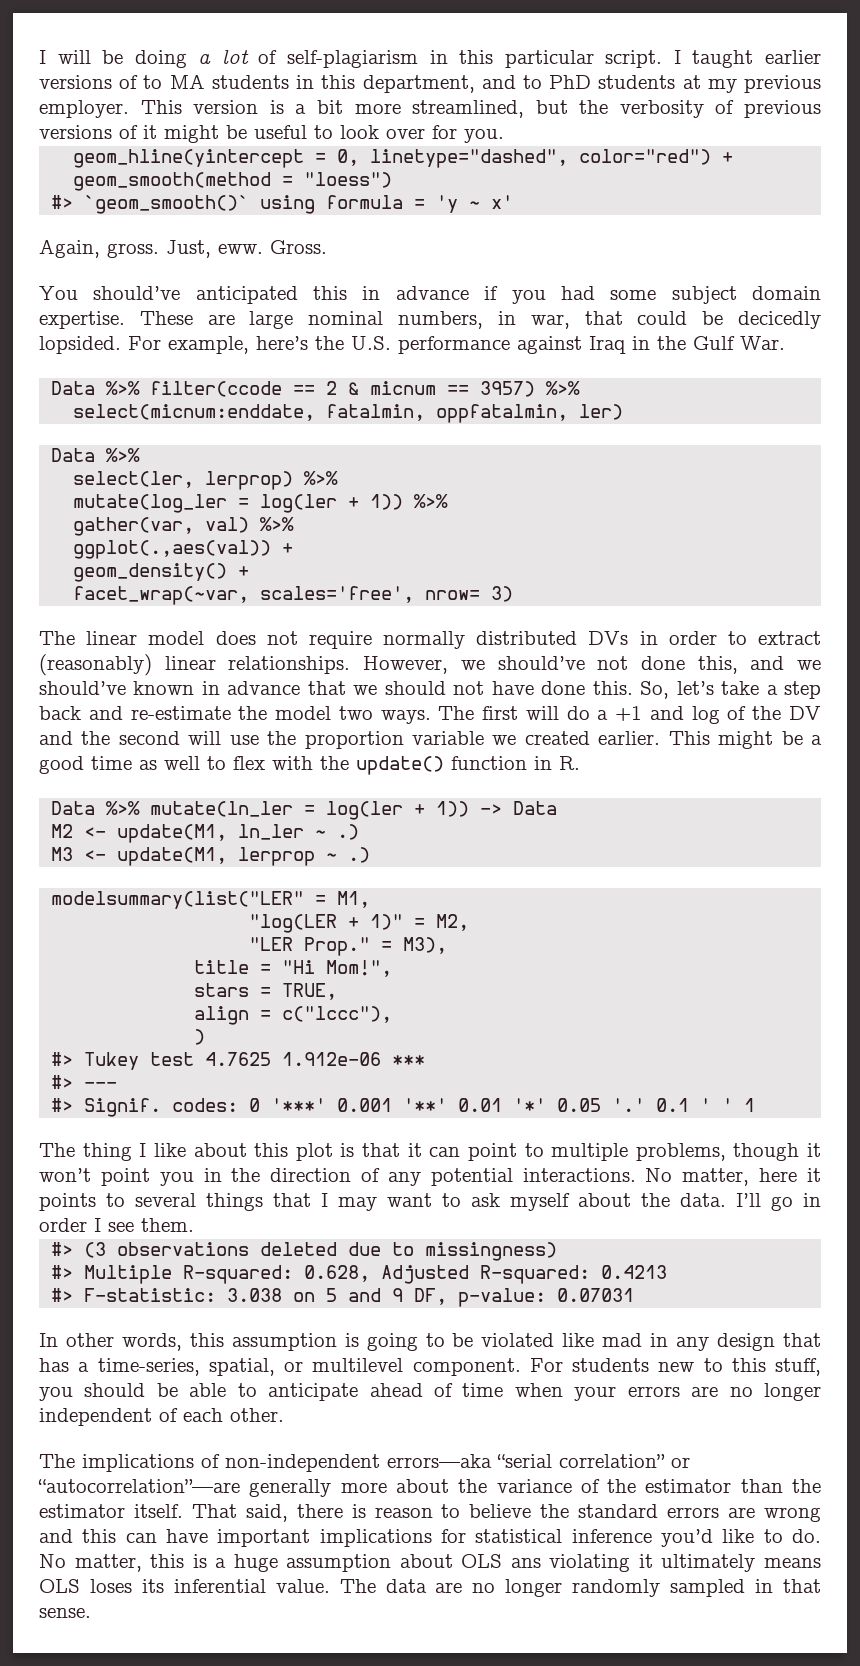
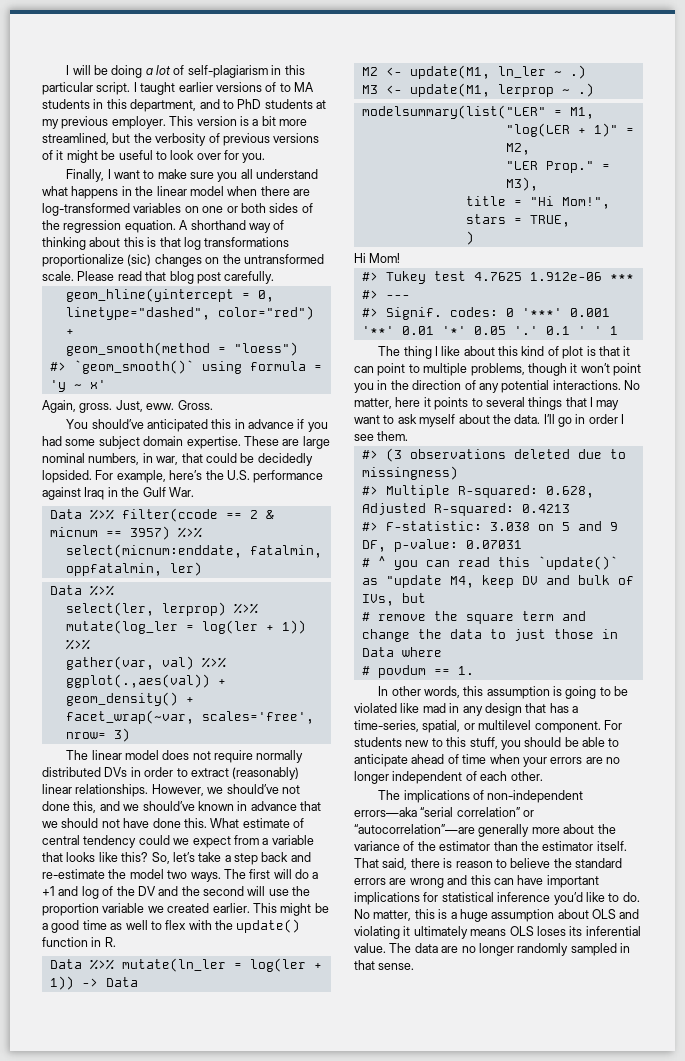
(504, 136) none -> [66,169,319,182] [42,186,310,199] [42,203,313,216] [42,220,285,233] [42,237,290,250] [42,254,324,267] [42,271,275,284] // Finally, I want to make sure you all understand what happens in the linear model when there are log-transformed variables on one or both sides of the regression equation. A shorthand way of thinking about this is that log transformations proportionalize (sic) changes on the untransformed scale. Please read that blog post carefully.
[738,311,822,329] decicedly -> [257,453,313,466] decidedly
(633, 688) none -> [210,818,304,828] [42,835,314,848] [42,852,149,862] What estimate of central tendency could we expect from a variable that looks like this?
[194,1006,393,1025] [194,1029,206,1045] align = c("lccc"), // ) -> [465,231,474,245] [354,253,401,263] ) // Hi Mom!
(289, 1150) none -> [521,346,559,356] kind of
(635, 1295) none -> [361,556,618,570] [361,575,634,588] [361,593,426,606] [361,611,586,624] [361,629,618,642] [361,647,442,657] [361,665,474,678] // # ^ you can read this `update()` as "update M4, keep DV and bulk of IVs, but // # remove the square term and change the data to just those in Data where // # povdum == 1.
[510,1558,541,1568] ans -> [619,909,640,919] and

